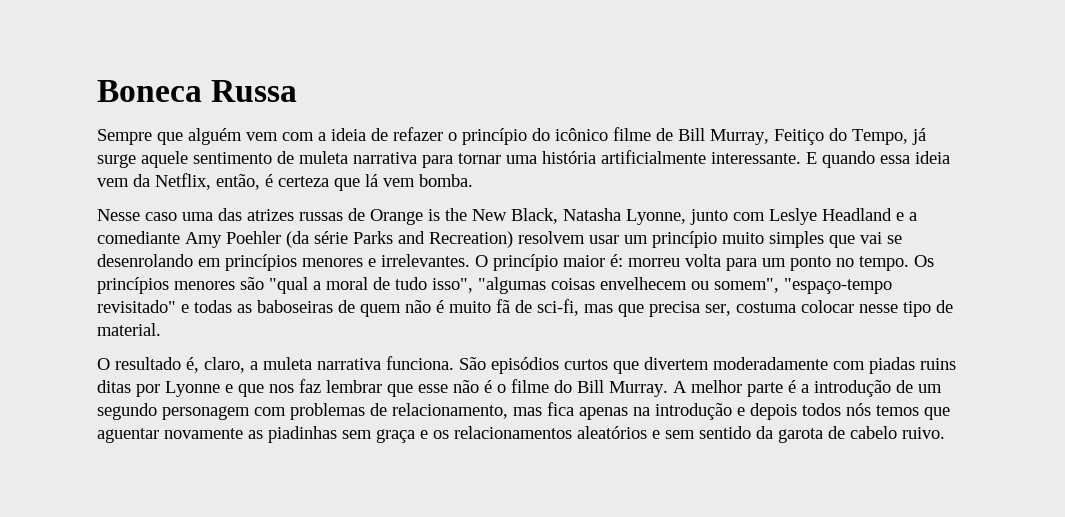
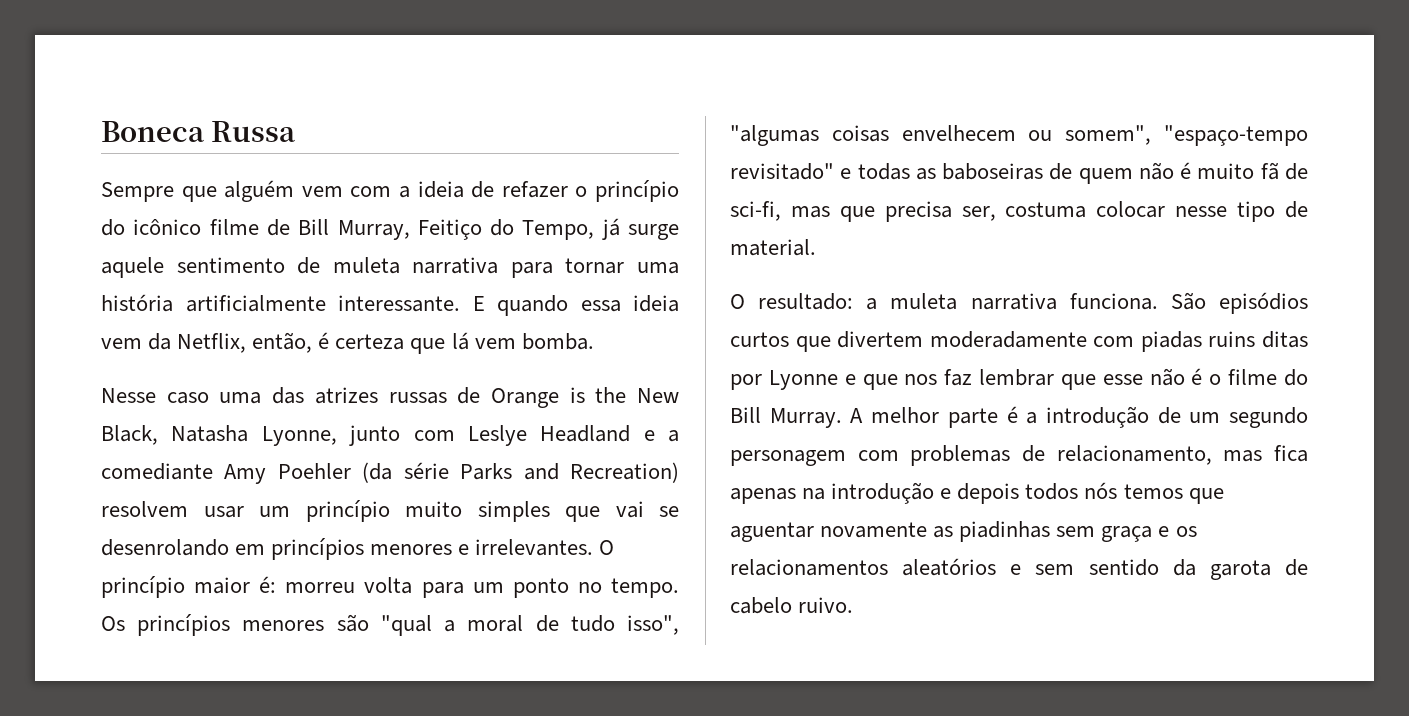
[115,357,245,373] resultado é, claro, -> [758,293,854,310] resultado:

